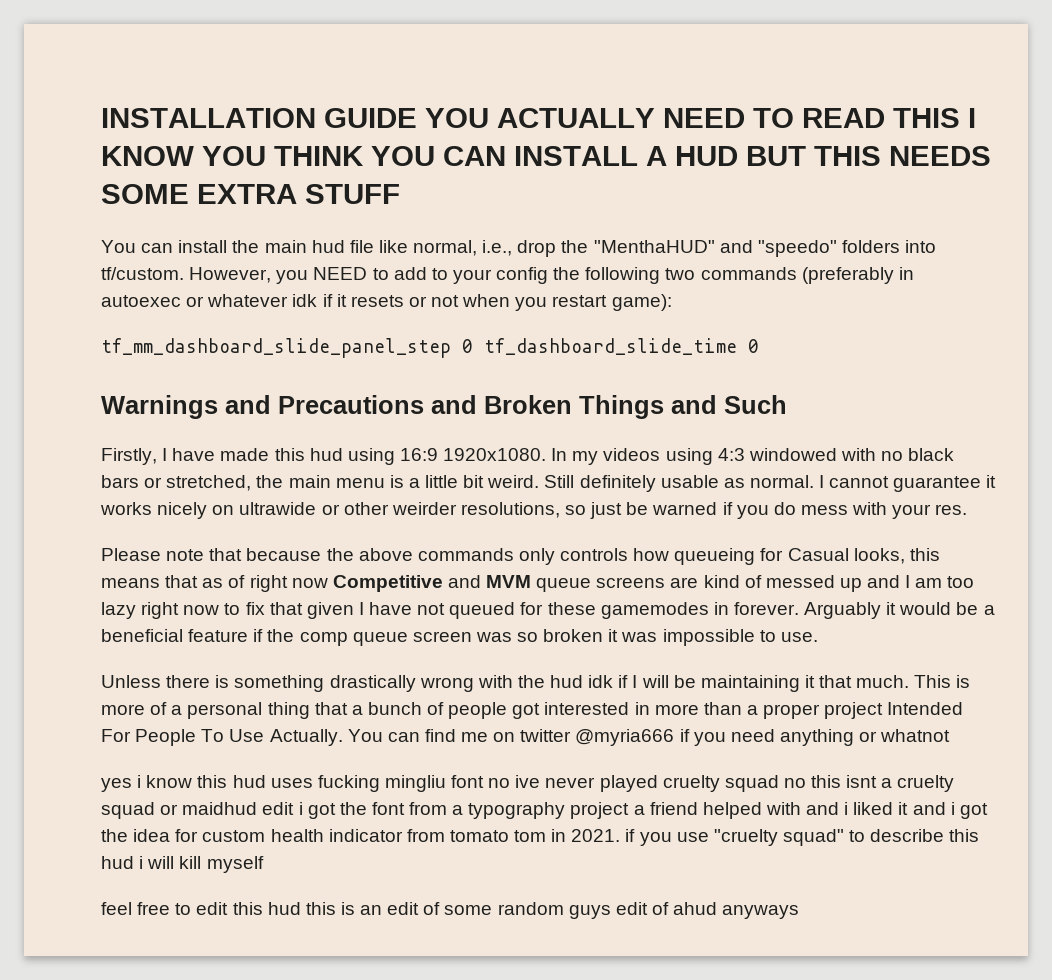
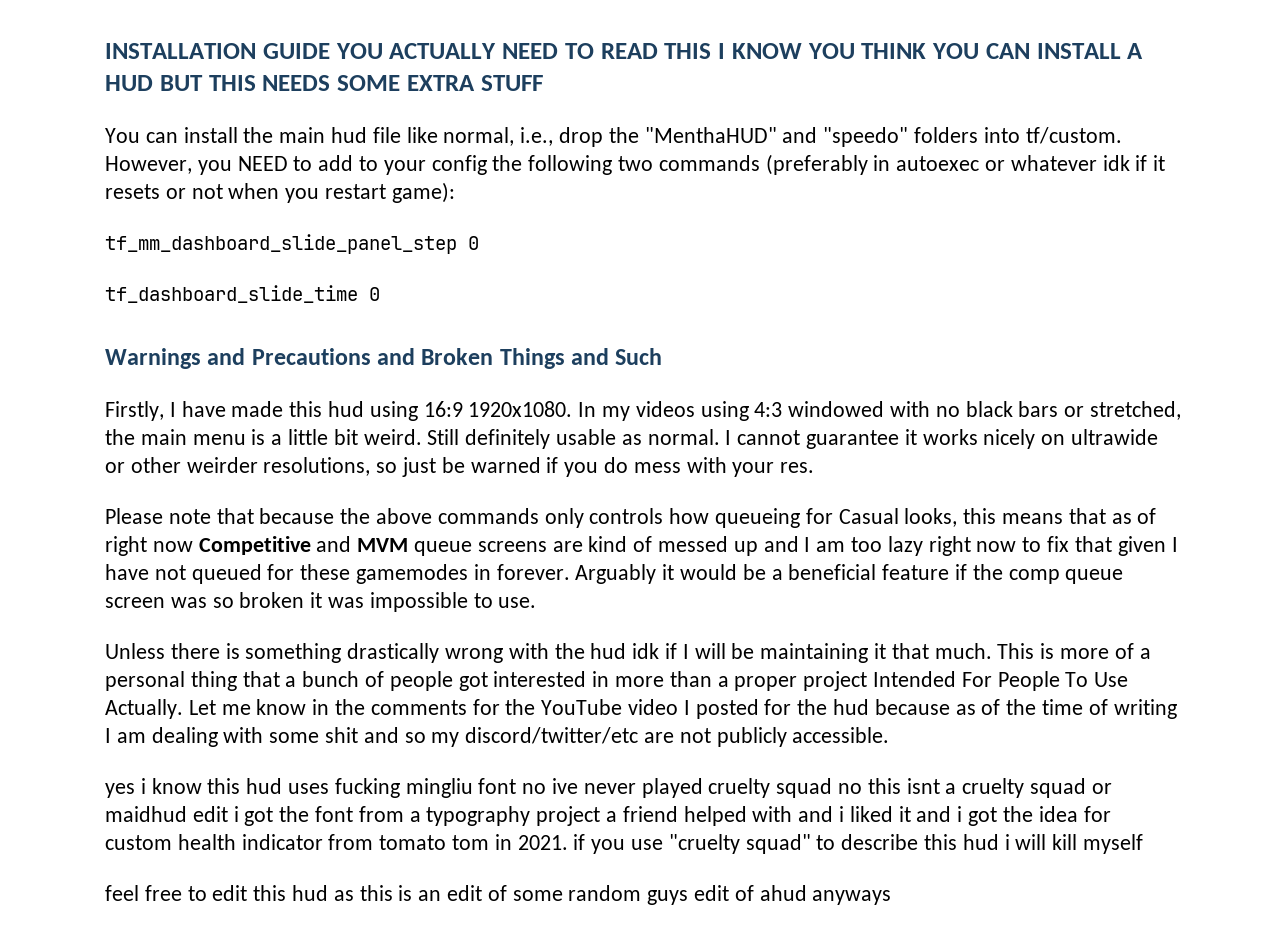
(473, 346) none -> (479, 243) //
[347,729,951,746] You can find me on twitter @myria666 if you need anything or whatnot -> [188,699,1177,719] [105,727,890,747] Let me know in the comments for the YouTube video I posted for the hud because as of the time of writing I am dealing with some shit and so my discord/twitter/etc are not publicly accessible.
(301, 908) none -> [333,890,354,901] as

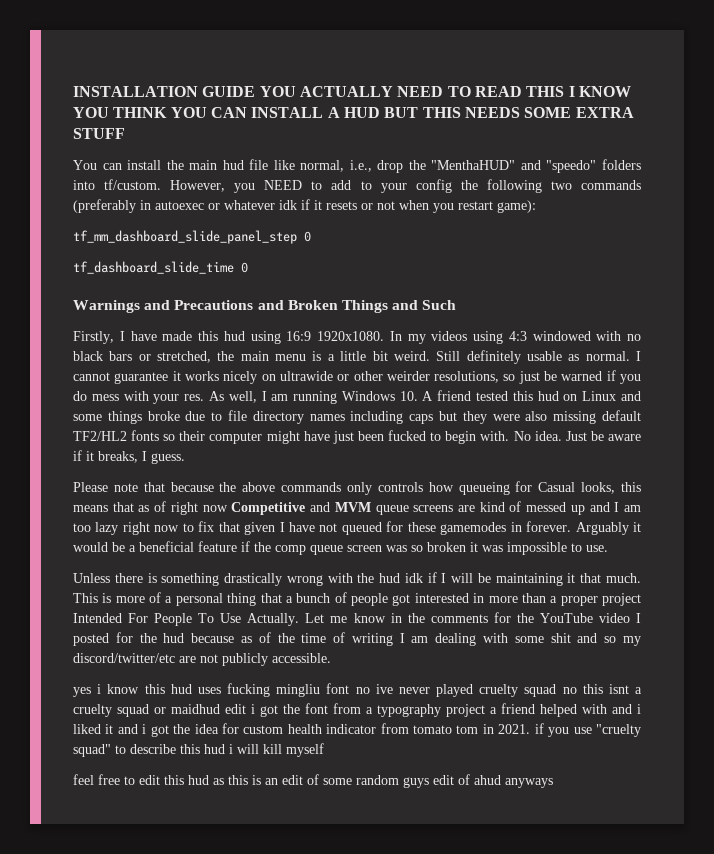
(815, 467) none -> [208,390,641,404] [73,410,641,424] [73,430,642,444] [73,450,185,464] As well, I am running Windows 10. A friend tested this hud on Linux and some things broke due to file directory names including caps but they were also missing default TF2/HL2 fonts so their computer might have just been fucked to begin with. No idea. Just be aware if it breaks, I guess.

